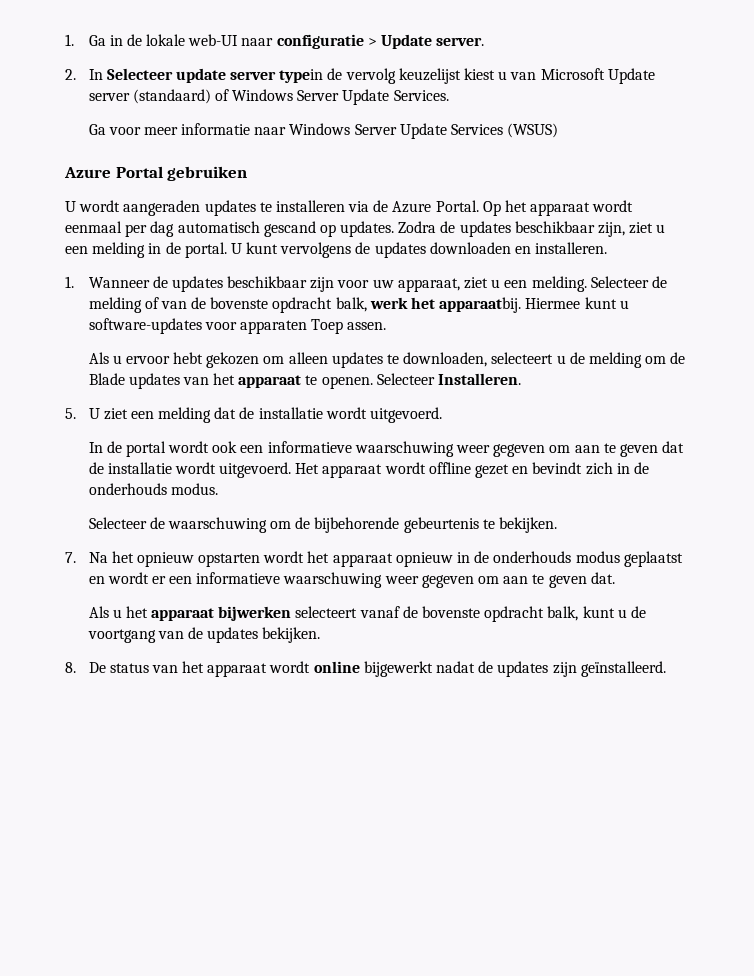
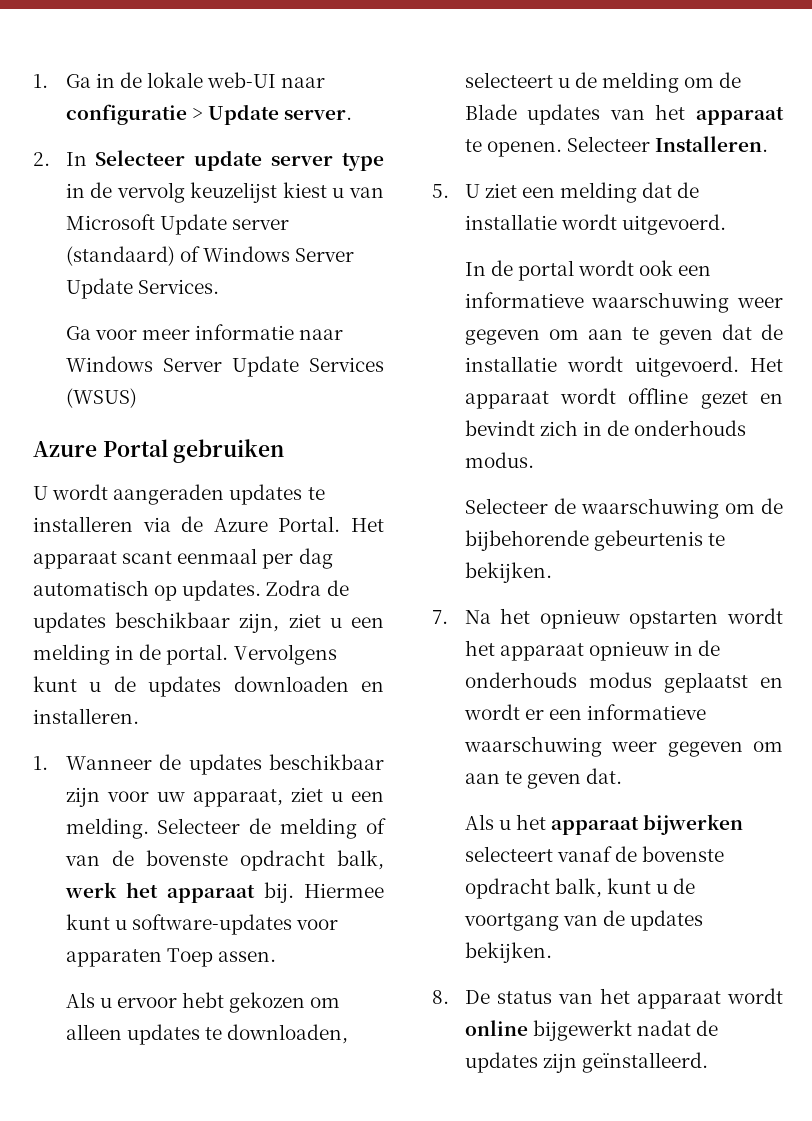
[279,69,324,83] typein -> [342,152,384,171] [65,183,85,198] type in
[482,200,634,216] Op het apparaat wordt -> [351,518,384,532] [33,551,173,569] Het apparaat scant
[263,221,316,237] gescand -> (149, 588) none
[230,242,352,258] U kunt vervolgens -> [233,644,337,665] [33,676,102,692] Vervolgens kunt u
[439,297,522,313] apparaatbij. -> [166,882,294,903] apparaat bij.

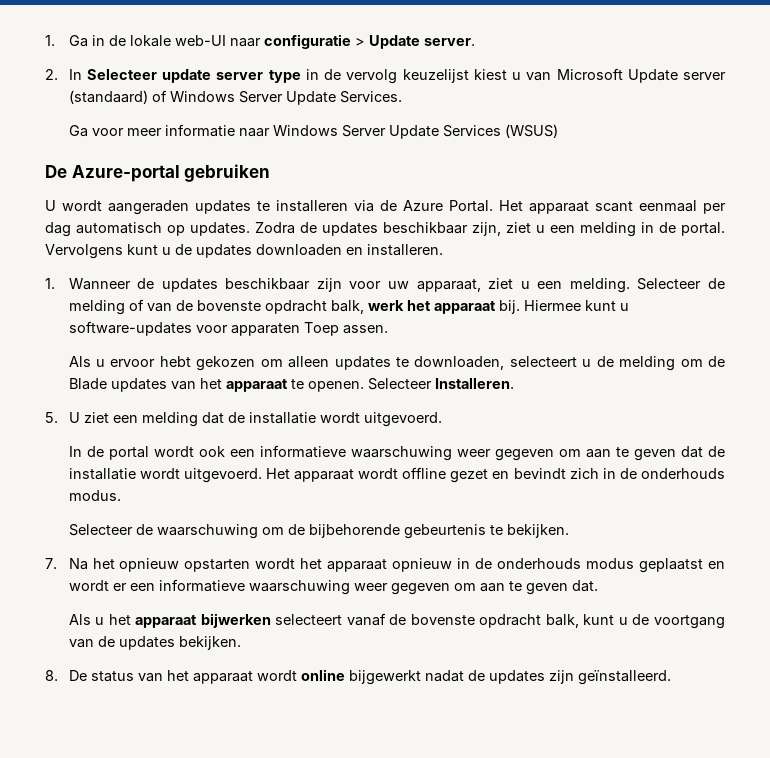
[33,439,168,457] Azure Portal -> [45,165,180,182] De Azure-portal

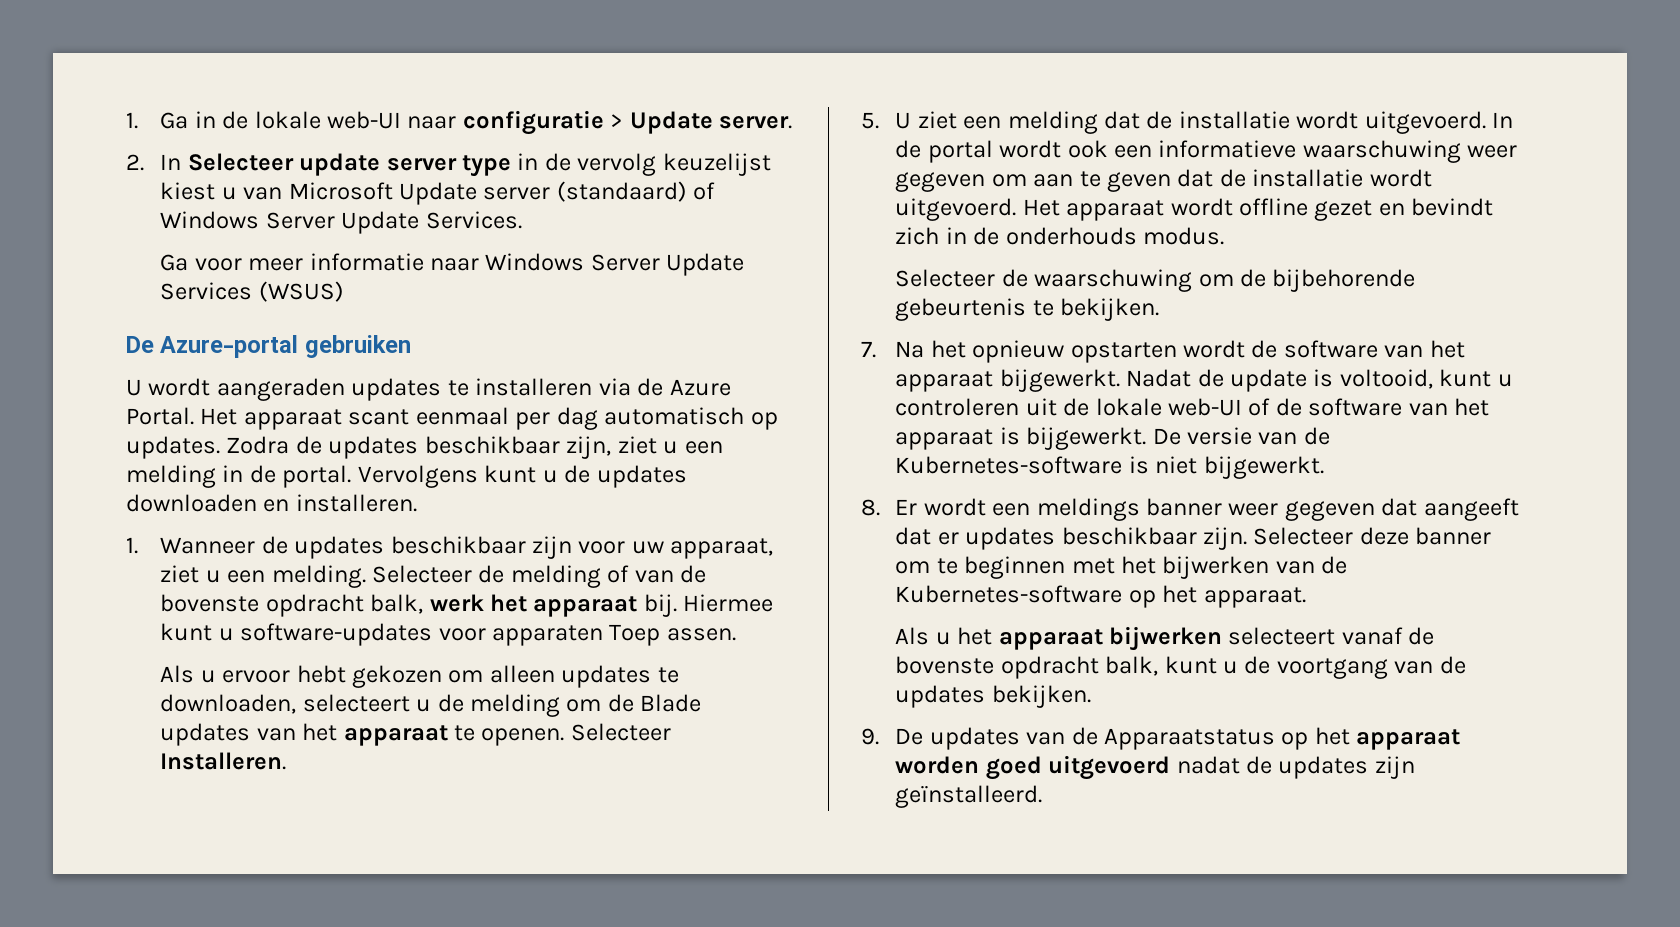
(442, 419) // -> (1486, 122) none
[300,558,726,573] [68,579,598,595] het apparaat opnieuw in de onderhouds modus geplaatst en wordt er een informatieve waarschuwing weer gegeven om aan te geven dat. -> [1251,340,1465,358] [895,369,1513,392] [895,398,1490,416] [895,427,1330,450] [895,456,1324,479] [861,498,1519,521] [895,527,1492,550] [895,556,1348,579] [895,585,1306,608] de software van het apparaat bijgewerkt. Nadat de update is voltooid, kunt u controleren uit de lokale web-UI of de software van het apparaat is bijgewerkt. De versie van de Kubernetes-software is niet bijgewerkt. // 8. Er wordt een meldings banner weer gegeven dat aangeeft dat er updates beschikbaar zijn. Selecteer deze banner om te beginnen met het bijwerken van de Kubernetes-software op het apparaat.
[45,669,421,685] 8. De status van het apparaat wordt online bijgewerkt -> [861,727,1461,750] [895,755,1171,780] 9. De updates van de Apparaatstatus op het apparaat worden goed uitgevoerd

